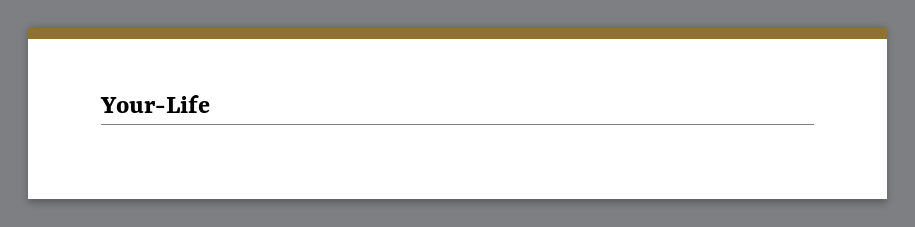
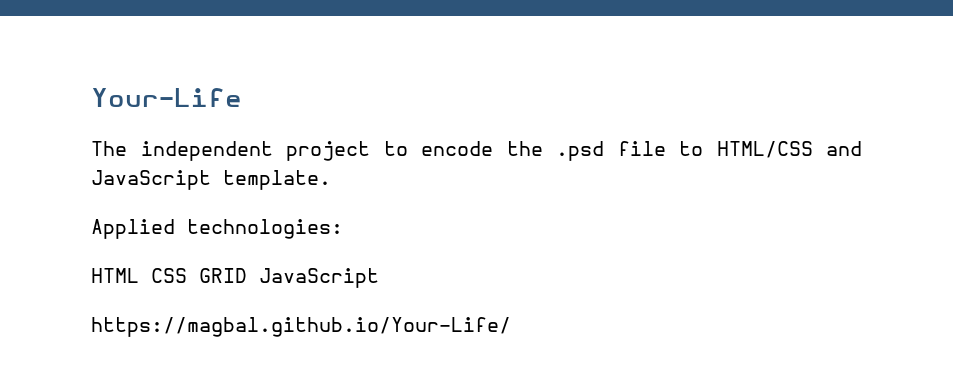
(210, 104) none -> [91,141,862,161] [91,170,331,190] [91,219,343,239] [91,268,379,288] [91,317,511,337] // The independent project to encode the .psd file to HTML/CSS and JavaScript template. // Applied technologies: // HTML CSS GRID JavaScript // https://magbal.github.io/Your-Life/

